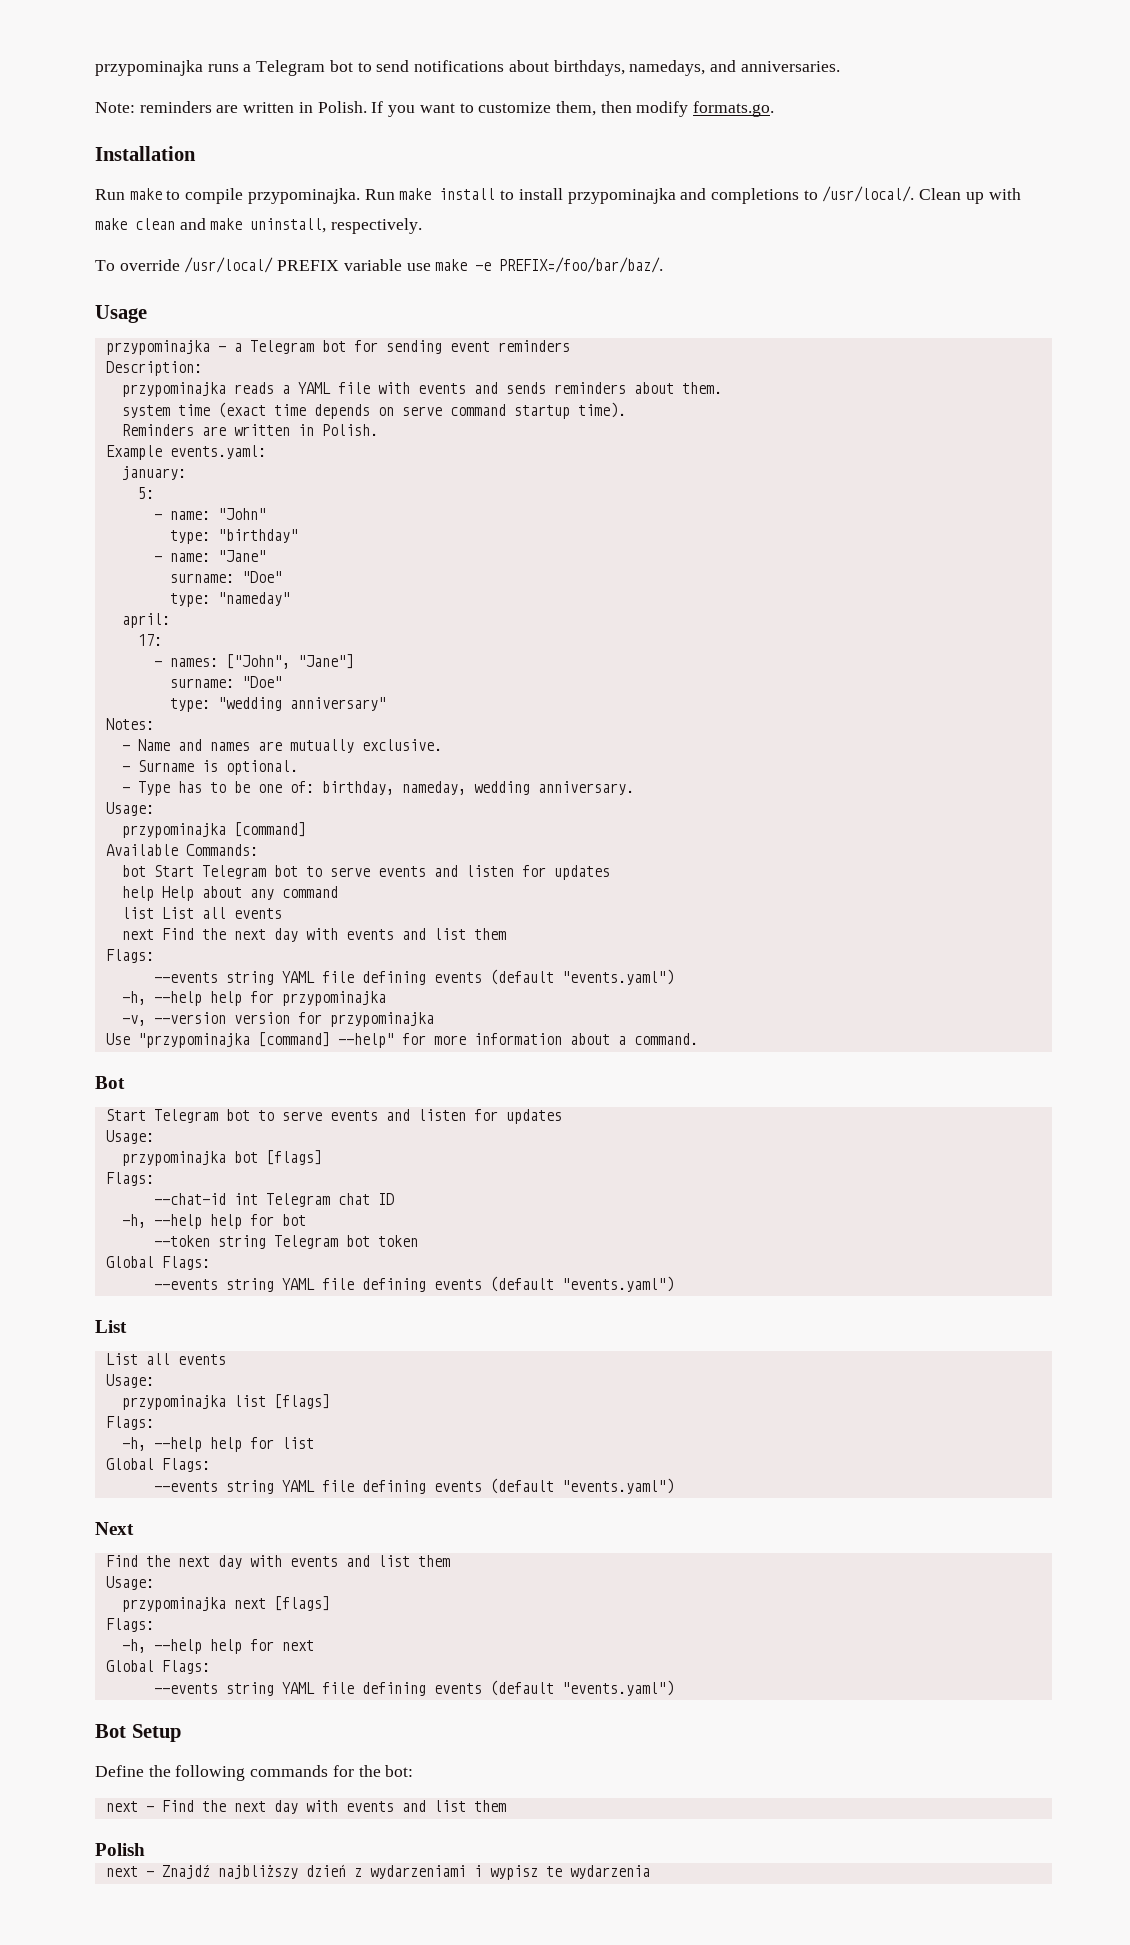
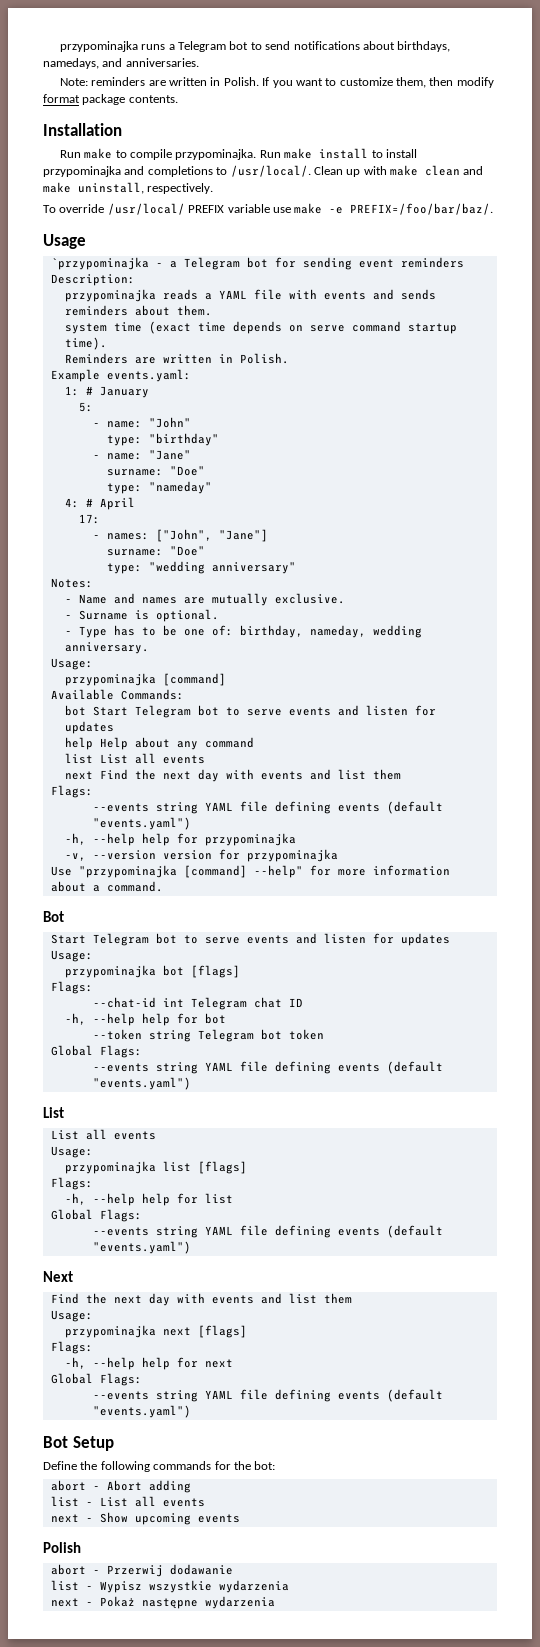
[693,101,775,117] formats.go. -> [43,94,178,105] format package contents.
[105,340,210,355] przypominajka -> [50,257,149,270] `przypominajka
[121,466,186,480] january: -> [64,386,149,398] 1: # January
[121,613,170,628] april: -> [64,497,135,510] 4: # April
[105,1800,506,1814] [95,1843,145,1856] [105,1864,562,1880] next - Find the next day with events and list them // Polish // next - Znajdź najbliższy dzień z wydarzeniami i wypisz te -> [50,1480,191,1493] [50,1496,205,1507] [50,1512,240,1525] [43,1542,81,1553] [50,1564,233,1577] [50,1580,289,1593] [50,1596,198,1609] abort - Abort adding // list - List all events // next - Show upcoming events // Polish // abort - Przerwij dodawanie // list - Wypisz wszystkie wydarzenia // next - Pokaż następne

